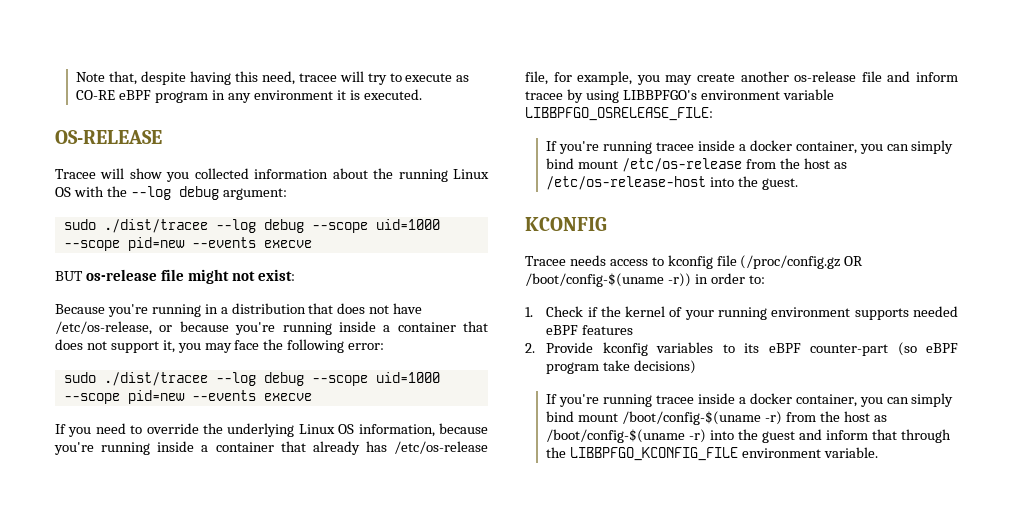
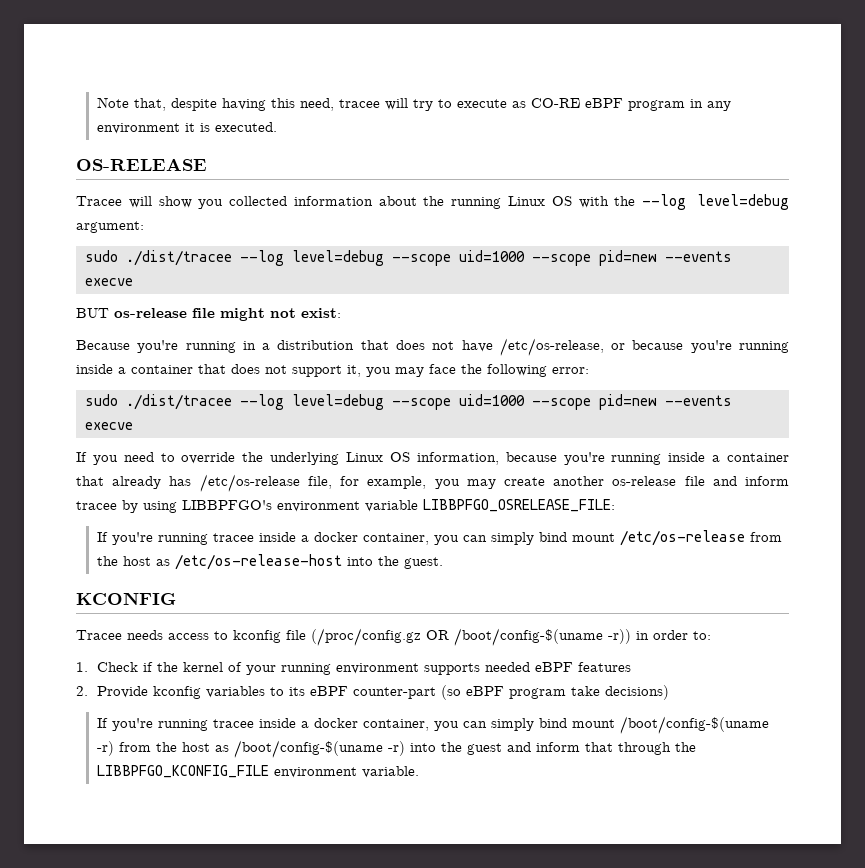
[178,186,219,200] debug -> [697,194,790,210] level=debug
[263,219,304,233] debug -> [292,250,384,266] level=debug
[263,372,304,386] debug -> [292,394,384,410] level=debug

